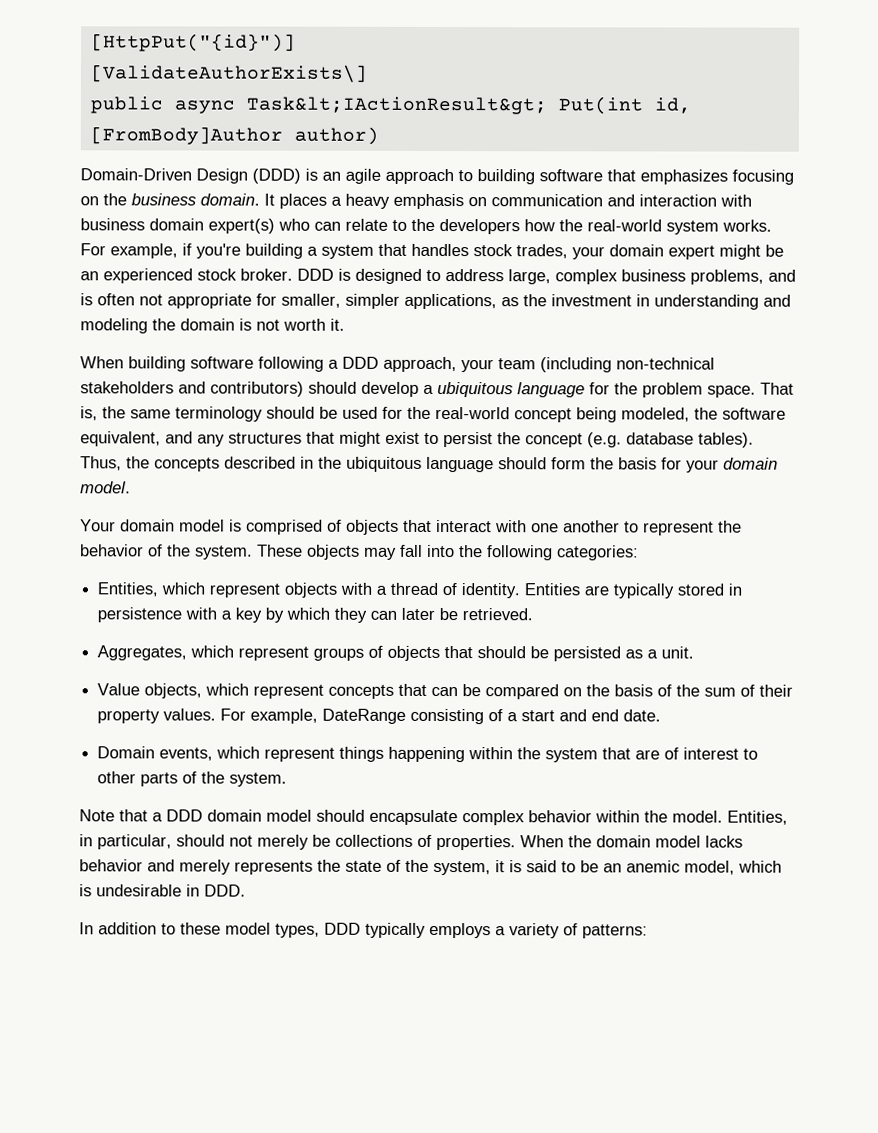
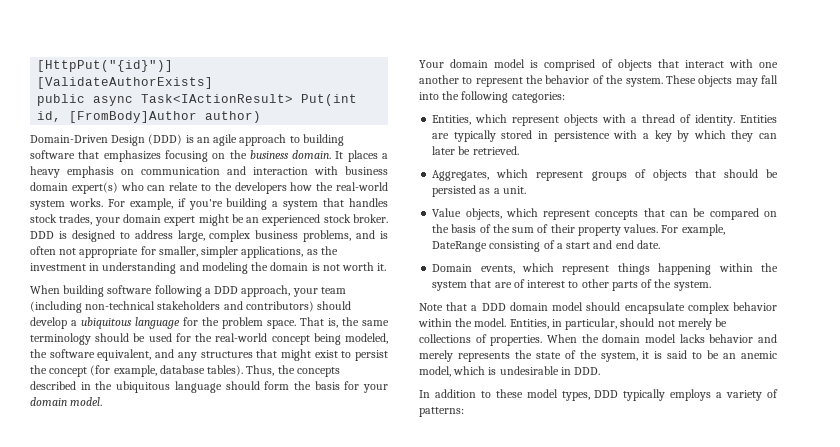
[90,64,368,83] [ValidateAuthorExists\] -> [37,77,214,89] [ValidateAuthorExists]
[245,96,547,115] Task&lt;IActionResult&gt; -> [141,94,294,103] Task<IActionResult>
[587,432,622,448] (e.g. -> [90,365,157,377] (for example,

